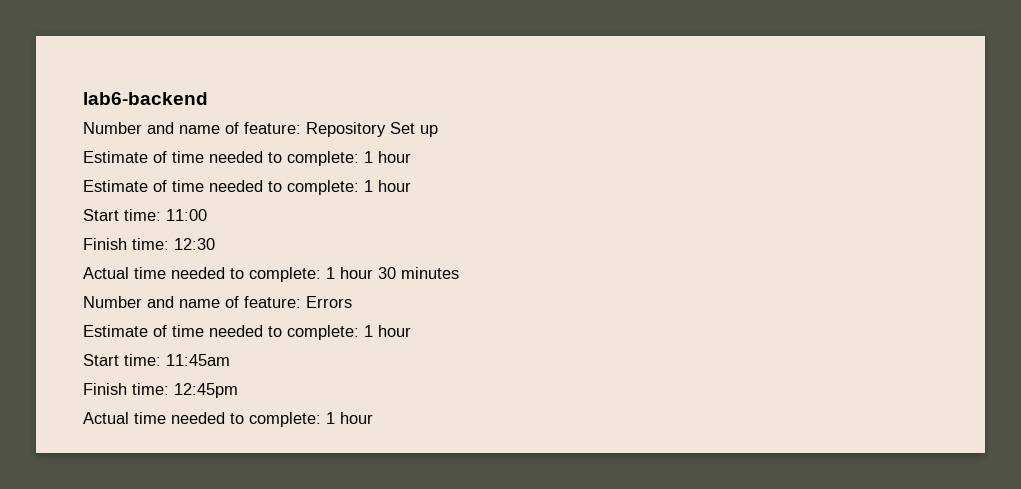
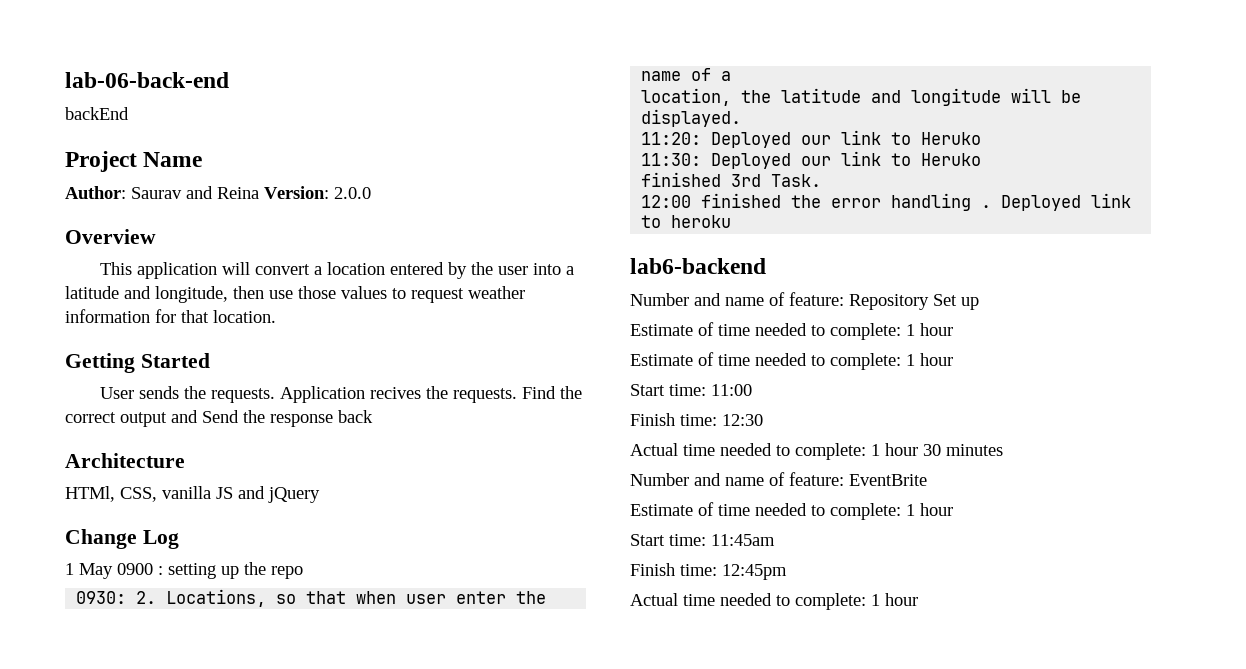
(83, 98) none -> [65,72,229,88] [65,107,129,120] [65,151,203,172] [65,186,371,199] [65,229,156,244] [99,262,574,279] [65,286,525,303] [65,309,276,323] [65,353,210,373] [99,386,582,403] [65,410,373,427] [65,453,185,468] [65,486,320,503] [65,529,179,549] [65,562,303,579] [76,589,547,607] [641,68,732,81] [641,88,1082,106] [641,109,742,127] [641,130,982,148] [641,151,982,169] [641,172,822,187] [641,193,1132,211] [641,215,732,228] lab-06-back-end // backEnd // Project Name // Author: Saurav and Reina Version: 2.0.0 // Overview // This application will convert a location entered by the user into a latitude and longitude, then use those values to request weather information for that location. // Getting Started // User sends the requests. Application recives the requests. Find the correct output and Send the response back // Architecture // HTMl, CSS, vanilla JS and jQuery // Change Log // 1 May 0900 : setting up the repo // 0930: 2. Locations, so that when user enter the name of a // location, the latitude and longitude will be displayed. // 11:20: Deployed our link to Heruko // 11:30: Deployed our link to Heruko // finished 3rd Task. // 12:00 finished the error handling . Deployed link to heroku //
[306,296,352,308] Errors -> [849,474,927,486] EventBrite

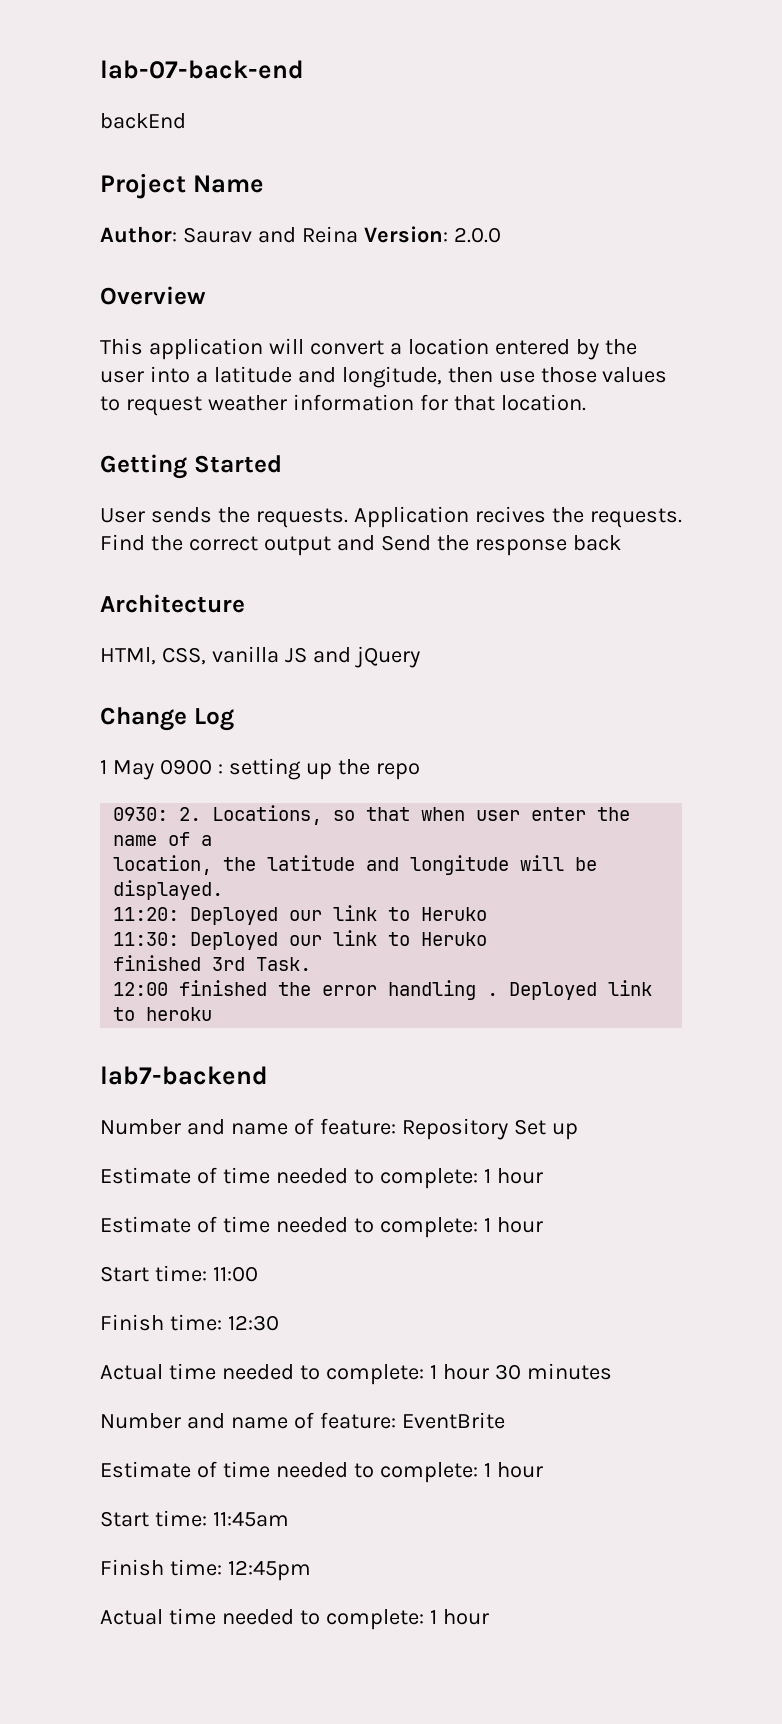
[65,72,229,88] lab-06-back-end -> [100,60,304,79] lab-07-back-end
[630,258,766,274] lab6-backend -> [100,1066,268,1085] lab7-backend

